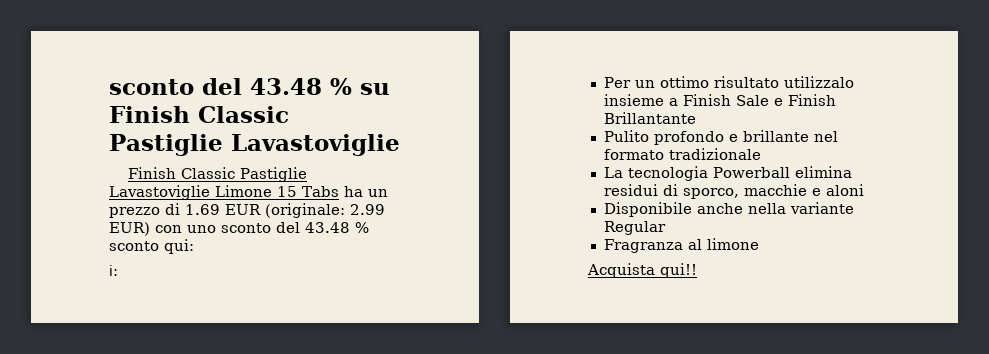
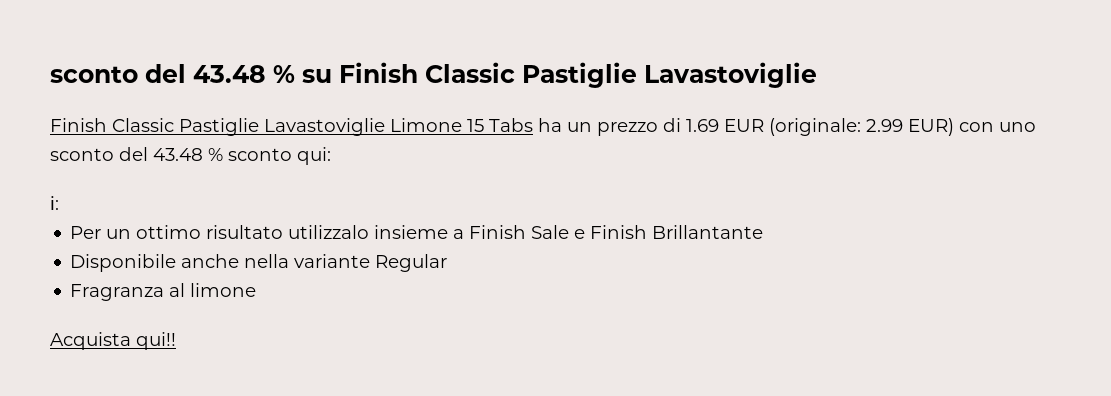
[603,130,838,145] [603,148,761,160] [603,166,852,181] [603,184,864,199] // Pulito profondo e brillante nel formato tradizionale // La tecnologia Powerball elimina residui di sporco, macchie e aloni -> (764, 232) none

